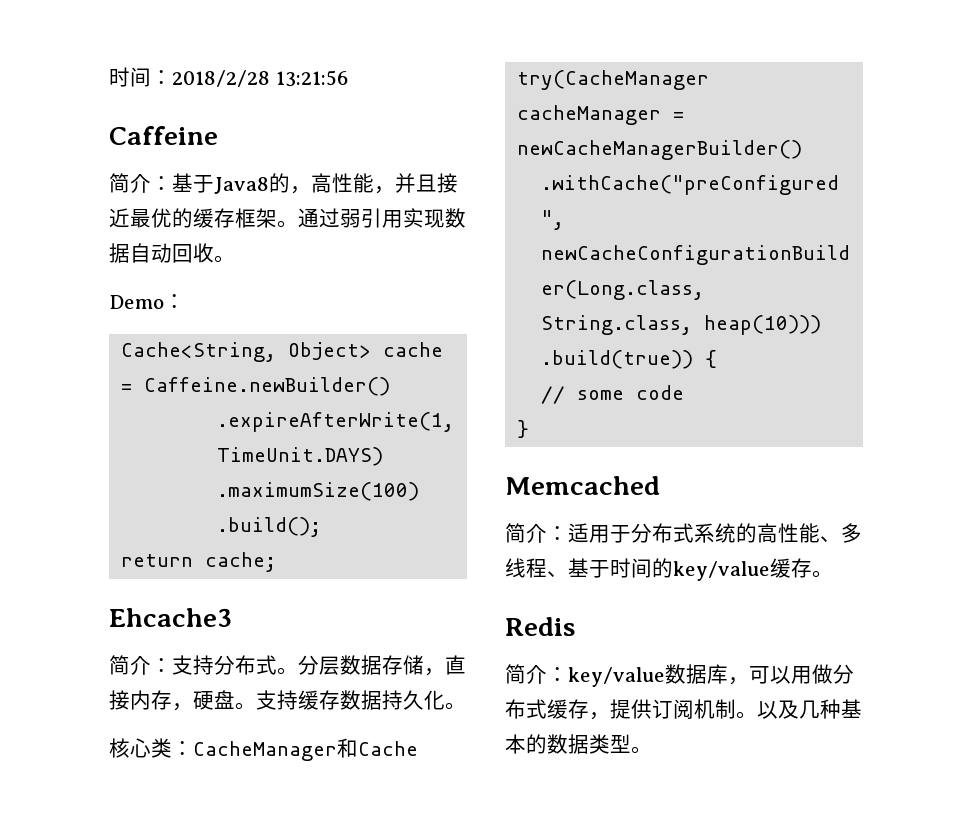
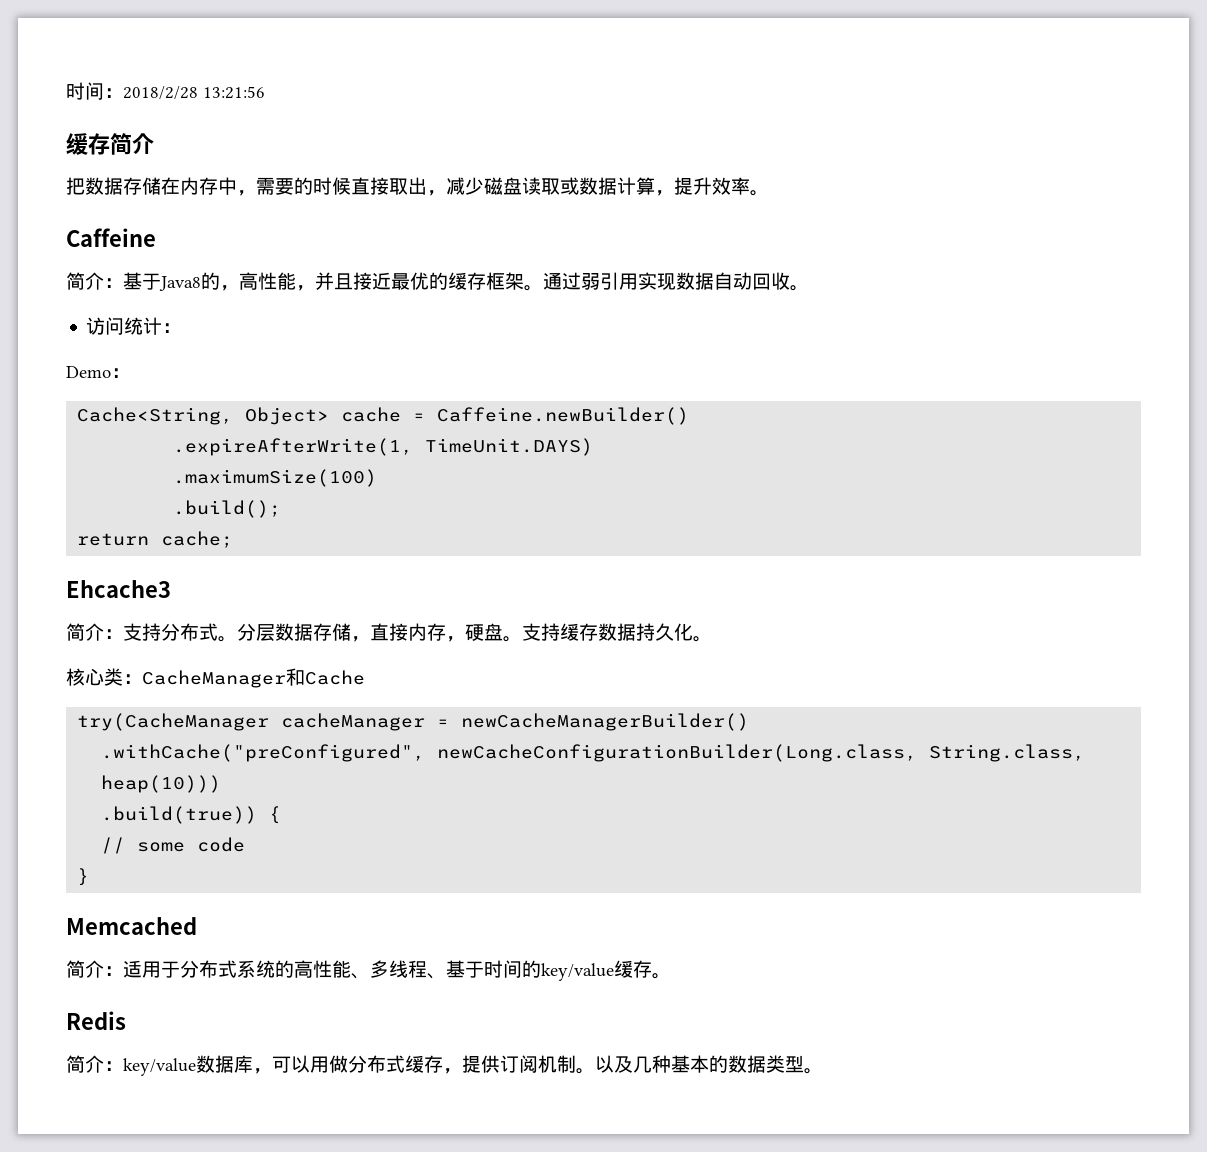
(348, 78) none -> [66,133,154,155] [66,177,769,196] // 缓存简介 // 把数据存储在内存中，需要的时候直接取出，减少磁盘读取或数据计算，提升效率。
(235, 259) none -> [86,317,182,335] // 访问统计：

